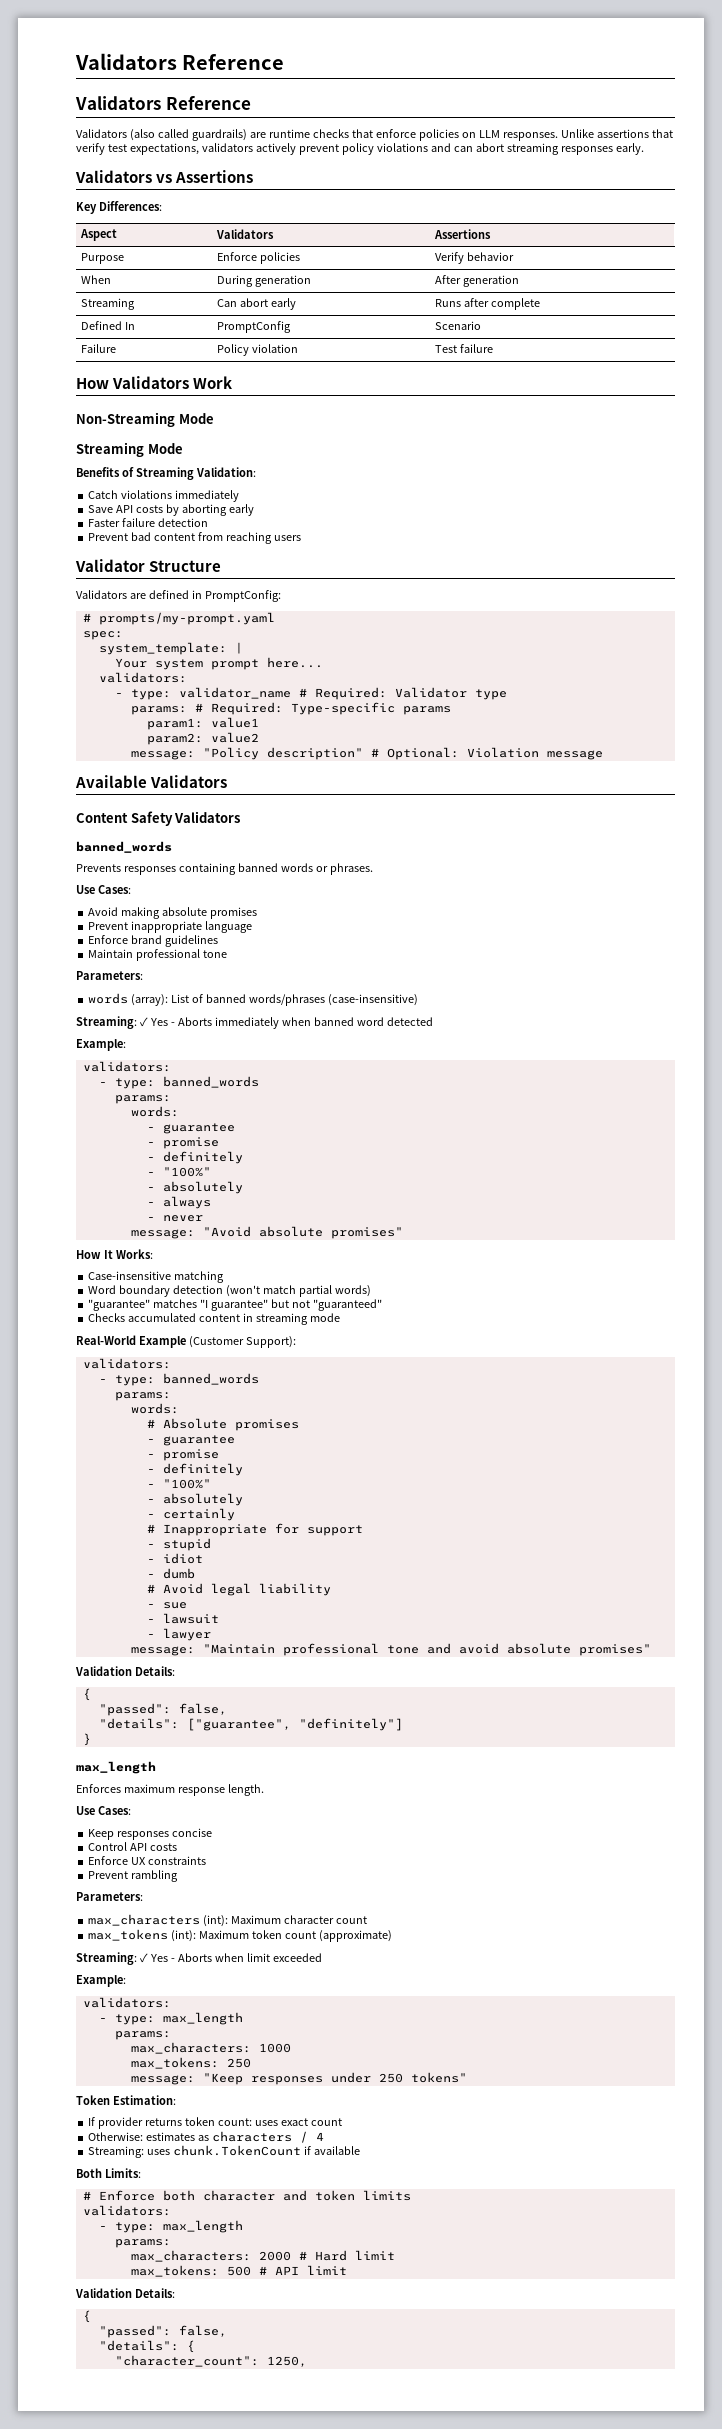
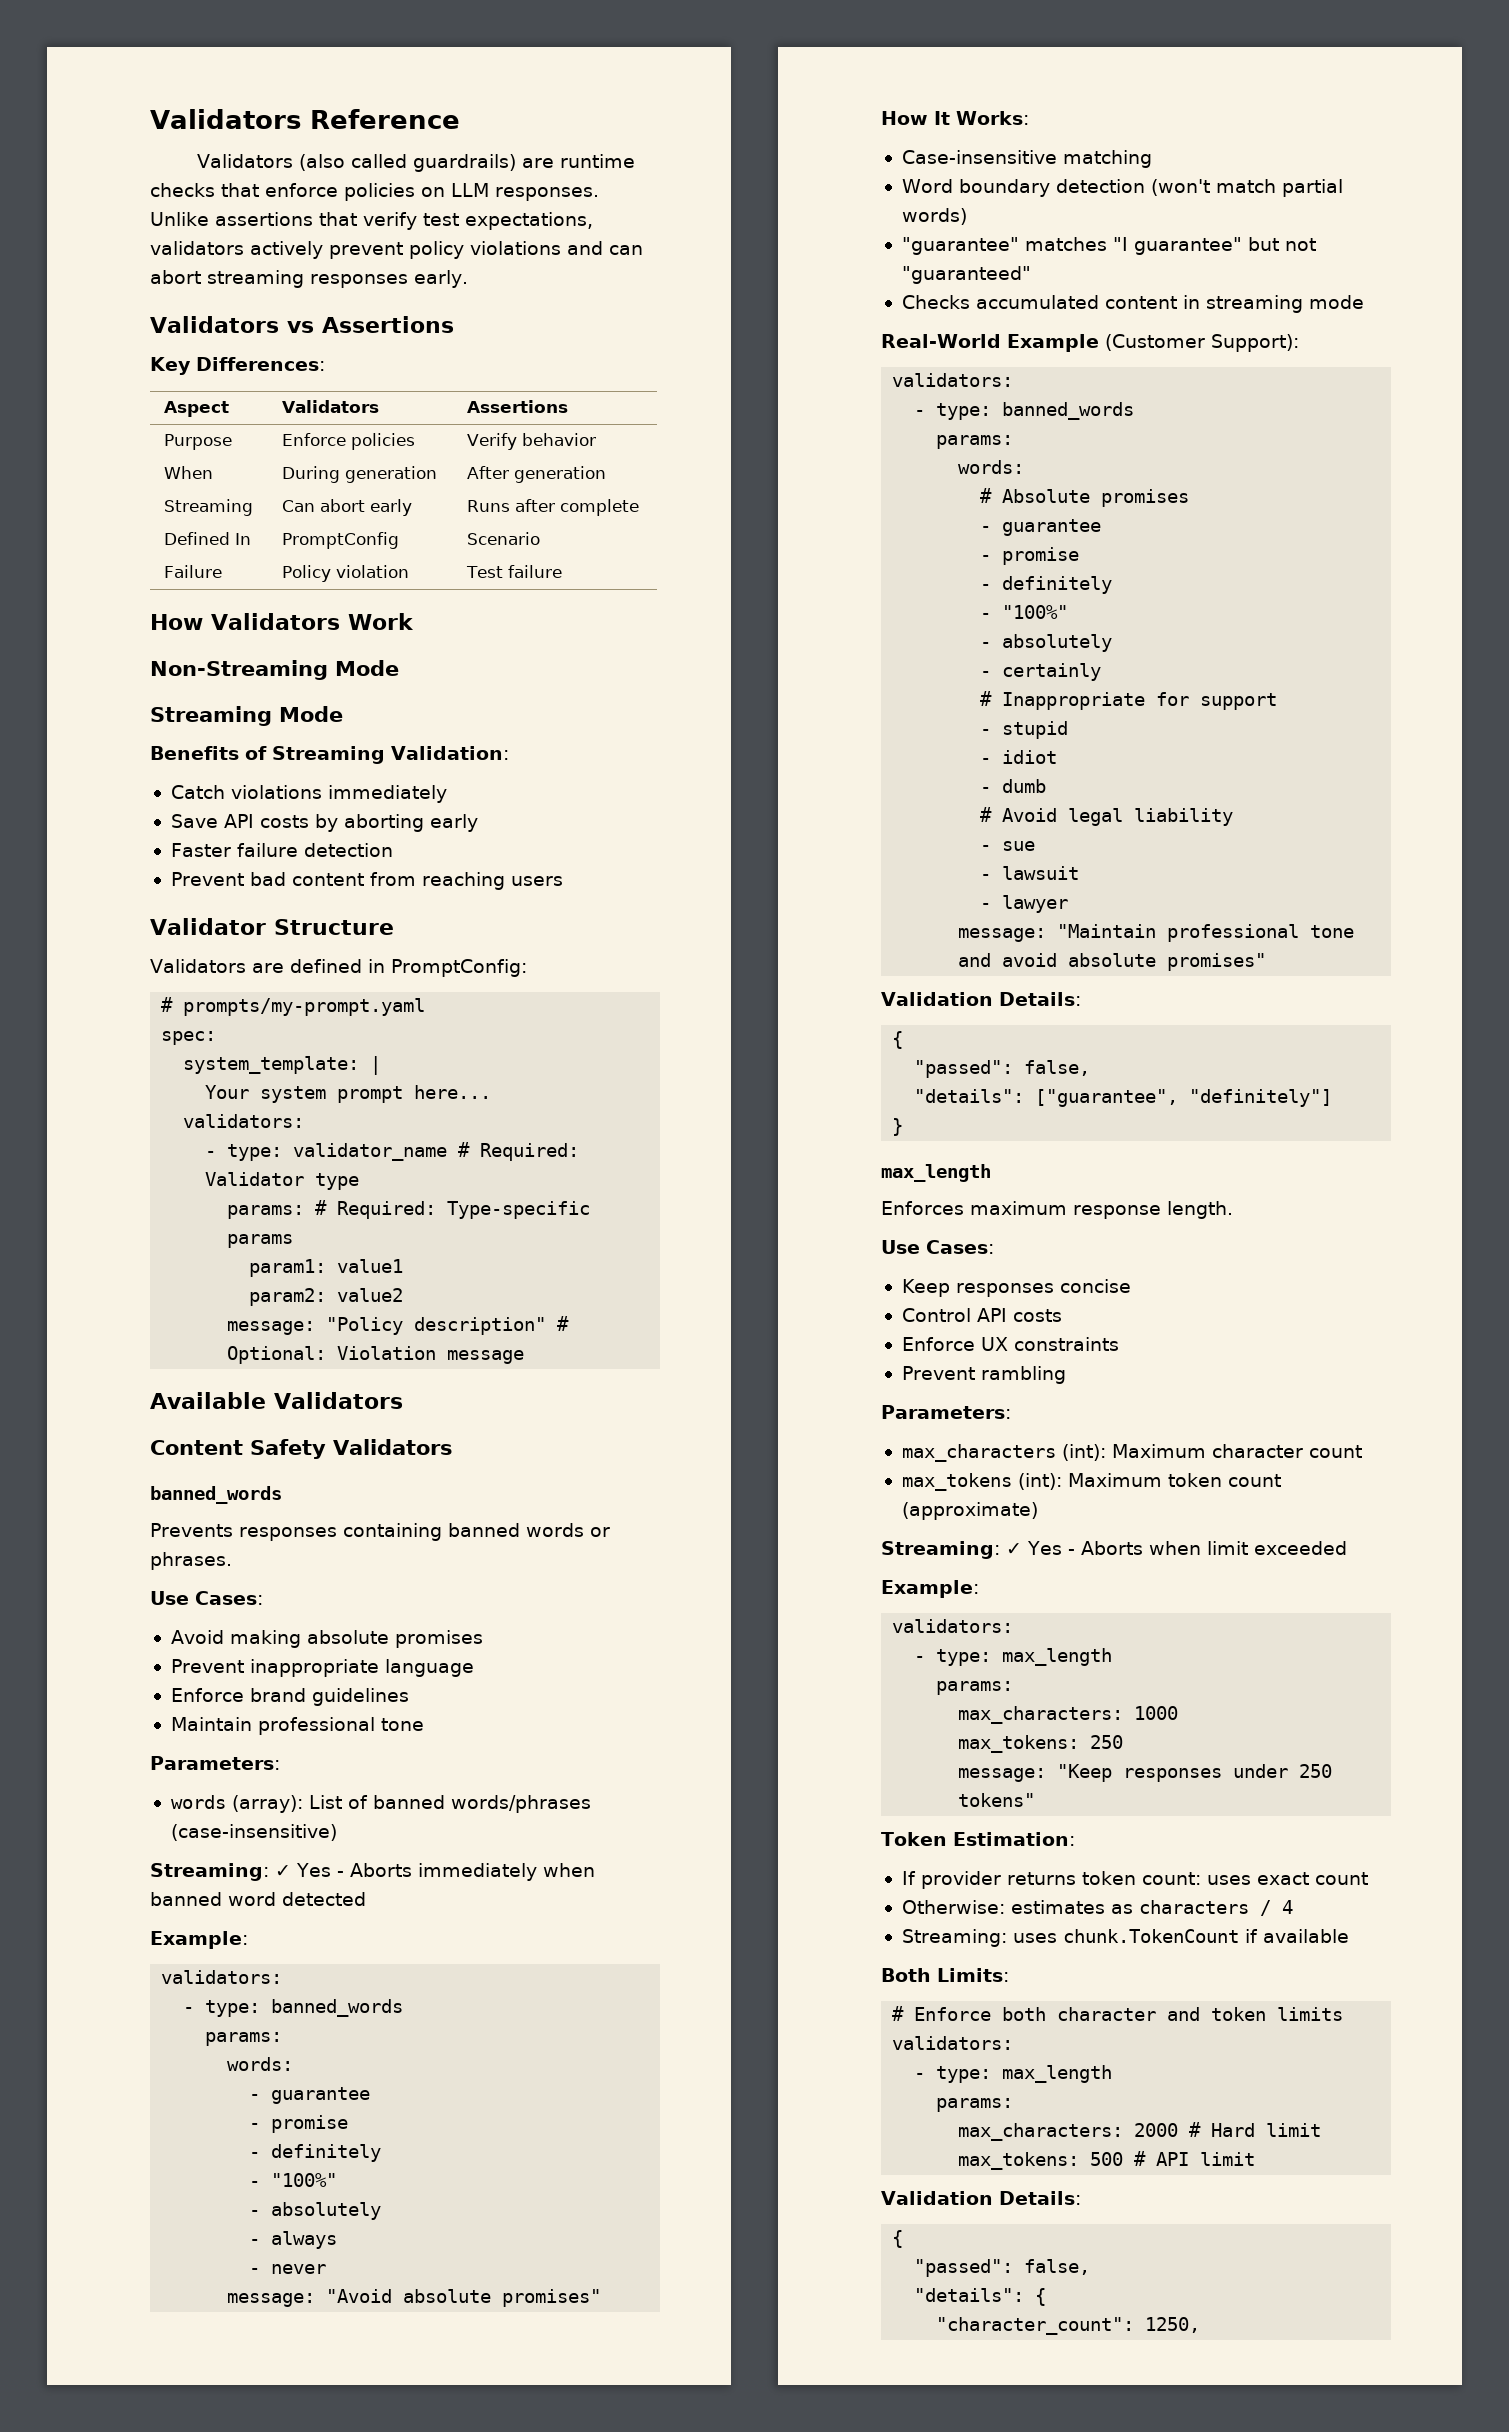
[75,53,285,70] [75,96,251,110] Validators Reference // Validators Reference -> [150,109,460,129] Validators Reference

